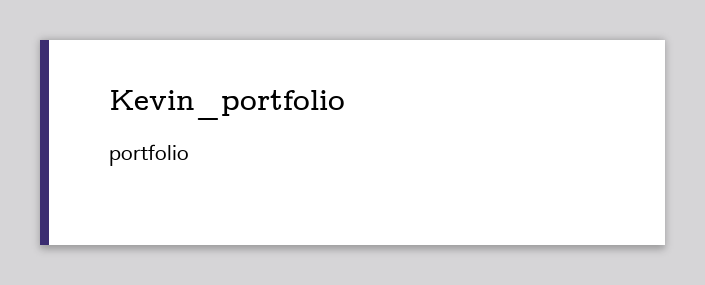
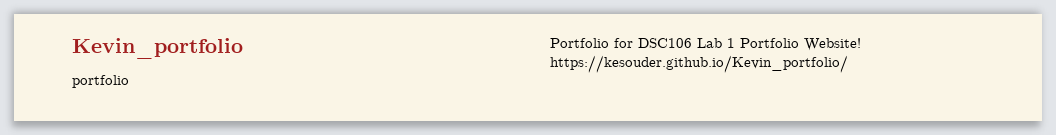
(189, 155) none -> [550,38,861,51] [550,55,848,73] // Portfolio for DSC106 Lab 1 Portfolio Website! https://kesouder.github.io/Kevin_portfolio/

